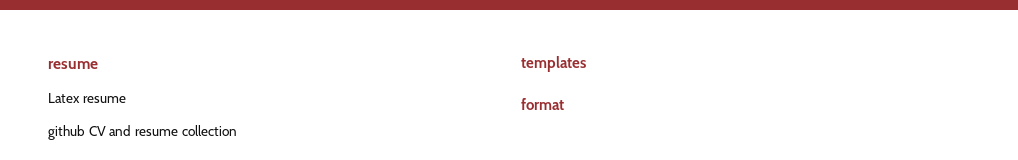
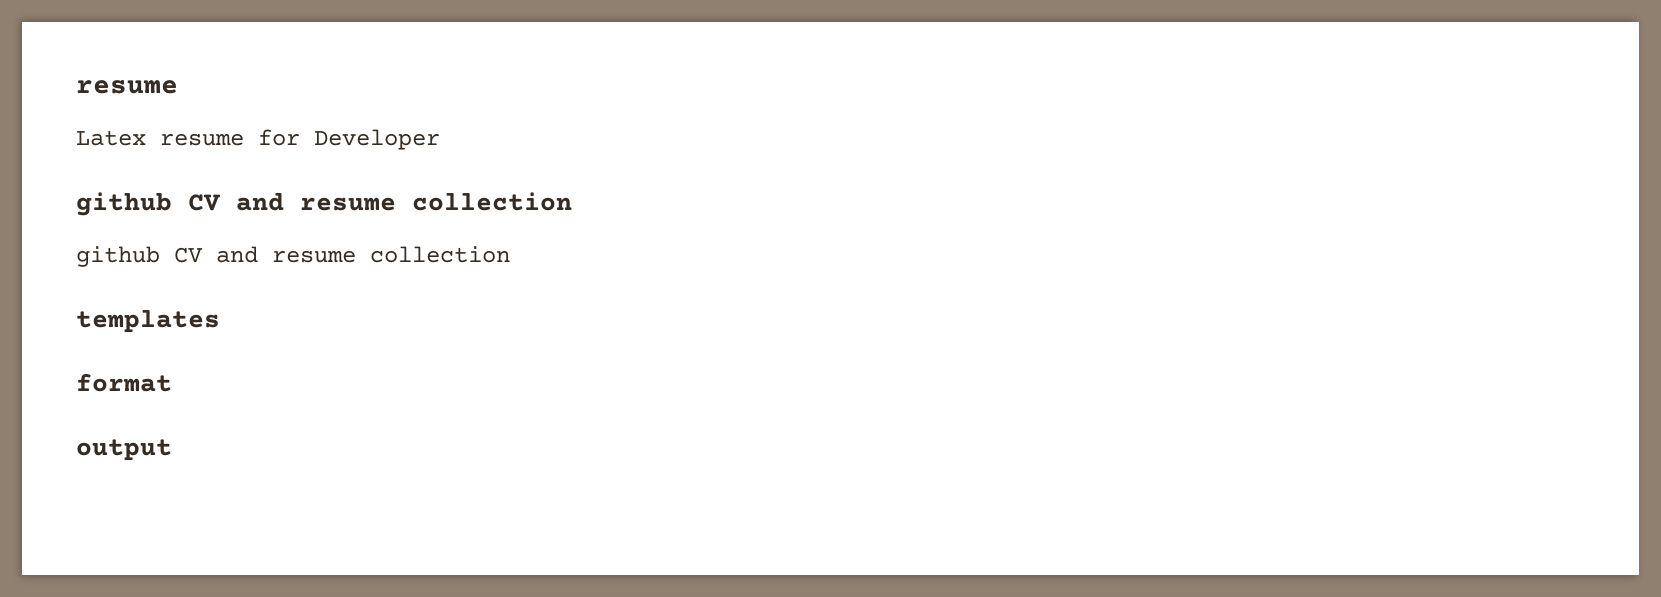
(126, 99) none -> [258,129,440,150] [76,192,572,216] for Developer // github CV and resume collection
(564, 104) none -> [76,439,172,461] // output

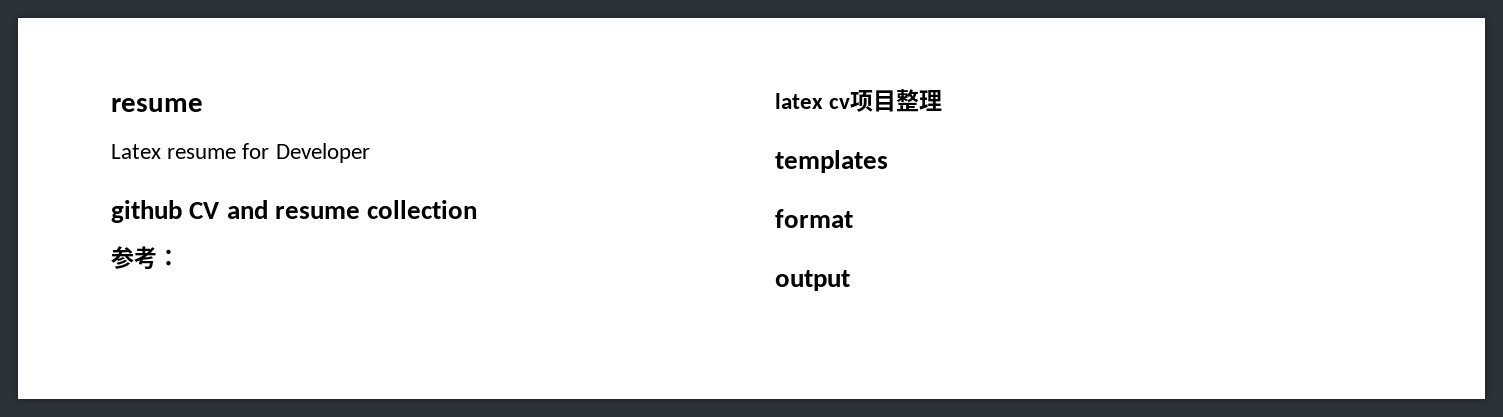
[76,246,510,267] github CV and resume collection -> [111,246,180,270] [775,89,943,112] 参考： // latex cv项目整理

